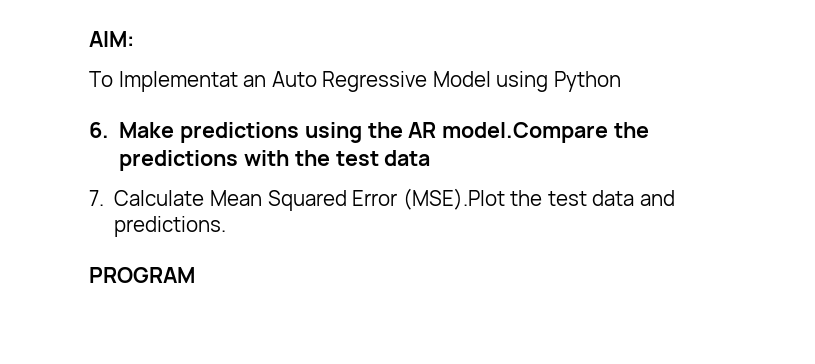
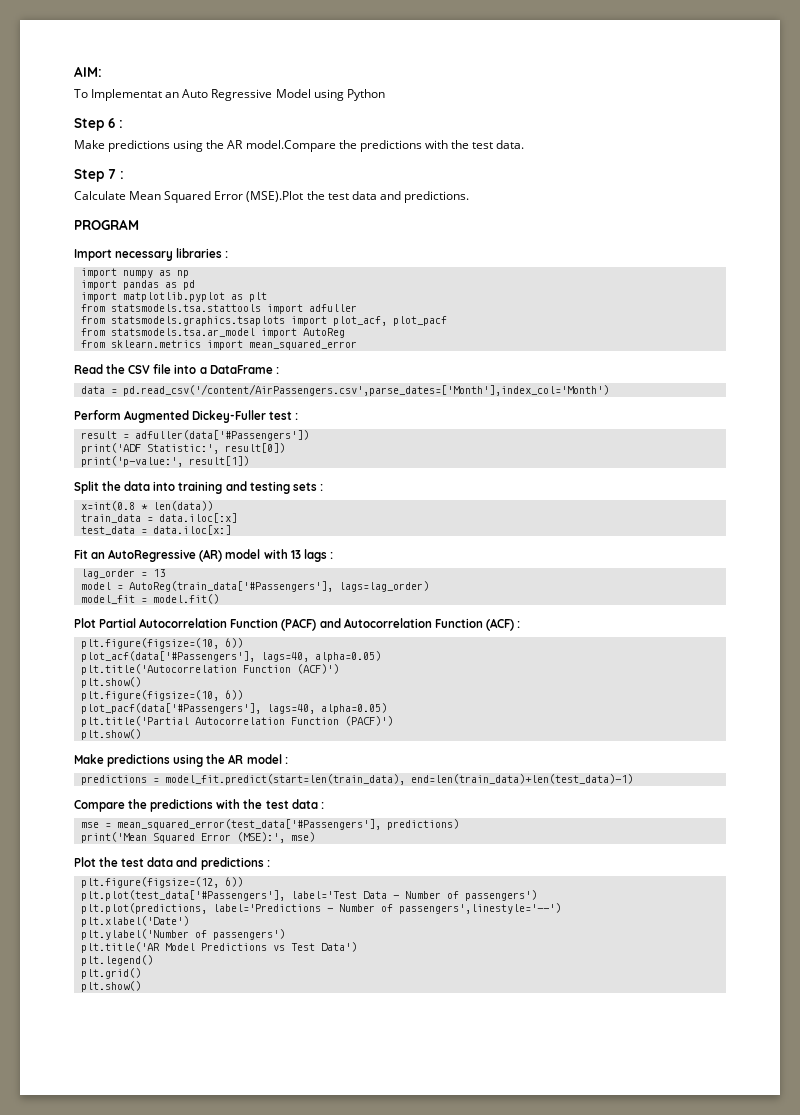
[89,122,109,138] 6. -> [74,118,123,131] Step 6 : //
[384,150,431,166] [89,190,104,206] data // 7. -> [496,140,525,149] [74,169,124,182] data. // Step 7 : //
(195, 275) none -> [74,248,229,261] [80,268,189,278] [80,280,195,290] [80,292,267,302] [80,304,357,314] [80,316,447,326] [80,328,345,338] [80,340,357,350] [74,364,279,374] [80,384,609,396] [74,410,299,423] [80,430,309,441] [80,443,285,454] [80,456,249,467] [74,481,323,494] [80,501,213,511] [80,513,237,523] [80,525,231,535] [74,549,333,562] [80,569,165,579] [80,581,429,592] [80,594,219,604] [74,618,520,631] [80,638,243,649] [80,651,381,662] [80,664,339,675] [80,677,141,688] [80,690,243,701] [80,703,387,714] [80,716,393,727] [80,729,141,740] [74,754,288,767] [80,774,633,785] [74,799,324,812] [80,819,459,830] [80,832,315,843] [74,857,270,870] [80,877,243,888] [80,890,537,901] [80,903,561,914] [80,916,189,927] [80,929,285,940] [80,942,357,953] [80,955,153,966] [80,968,141,979] [80,981,141,992] // Import necessary libraries : // import numpy as np // import pandas as pd // import matplotlib.pyplot as plt // from statsmodels.tsa.stattools import adfuller // from statsmodels.graphics.tsaplots import plot_acf, plot_pacf // from statsmodels.tsa.ar_model import AutoReg // from sklearn.metrics import mean_squared_error // Read the CSV file into a DataFrame : // data = pd.read_csv('/content/AirPassengers.csv',parse_dates=['Month'],index_col='Month') // Perform Augmented Dickey-Fuller test : // result = adfuller(data['#Passengers']) // print('ADF Statistic:', result[0]) // print('p-value:', result[1]) // Split the data into training and testing sets : // x=int(0.8 * len(data)) // train_data = data.iloc[:x] // test_data = data.iloc[x:] // Fit an AutoRegressive (AR) model with 13 lags : // lag_order = 13 // model = AutoReg(train_data['#Passengers'], lags=lag_order) // model_fit = model.fit() // Plot Partial Autocorrelation Function (PACF) and Autocorrelation Function (ACF) : // plt.figure(figsize=(10, 6)) // plot_acf(data['#Passengers'], lags=40, alpha=0.05) // plt.title('Autocorrelation Function (ACF)') // plt.show() // plt.figure(figsize=(10, 6)) // plot_pacf(data['#Passengers'], lags=40, alpha=0.05) // plt.title('Partial Autocorrelation Function (PACF)') // plt.show() // Make predictions using the AR model : // predictions = model_fit.predict(start=len(train_data), end=len(train_data)+len(test_data)-1) // Compare the predictions with the test data : // mse = mean_squared_error(test_data['#Passengers'], predictions) // print('Mean Squared Error (MSE):', mse) // Plot the test data and predictions : // plt.figure(figsize=(12, 6)) // plt.plot(test_data['#Passengers'], label='Test Data - Number of passengers') // plt.plot(predictions, label='Predictions - Number of passengers',linestyle='--') // plt.xlabel('Date') // plt.ylabel('Number of passengers') // plt.title('AR Model Predictions vs Test Data') // plt.legend() // plt.grid() // plt.show()

